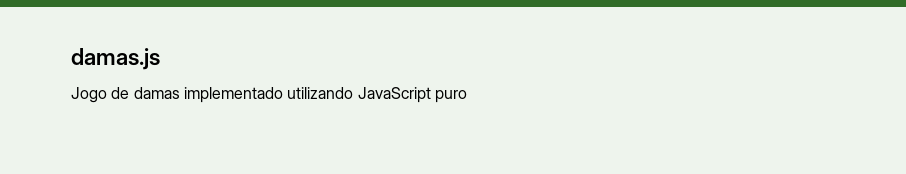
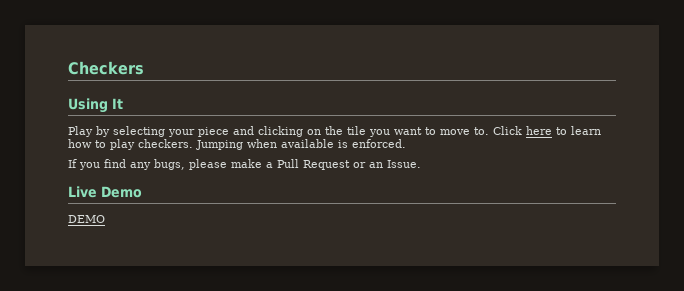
[71,48,160,70] [71,87,467,103] damas.js // Jogo de damas implementado utilizando JavaScript puro -> [68,61,144,75] [68,98,123,113] [68,126,601,137] [68,139,406,150] [68,159,421,170] [68,186,142,198] [68,215,105,223] Checkers // Using It // Play by selecting your piece and clicking on the tile you want to move to. Click here to learn how to play checkers. Jumping when available is enforced. // If you find any bugs, please make a Pull Request or an Issue. // Live Demo // DEMO

